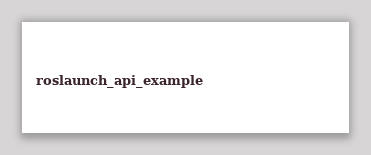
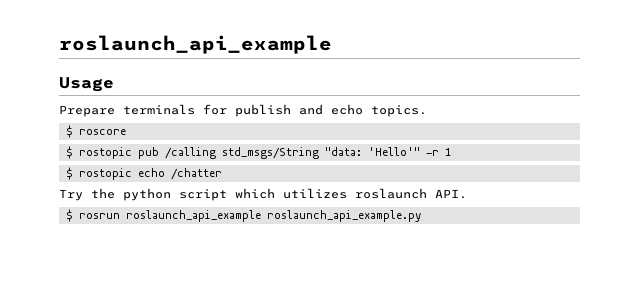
[36,75,203,88] roslaunch_api_example -> [59,35,332,54] [59,77,114,92] [59,104,427,117] [65,125,126,138] [65,146,451,159] [65,167,222,180] [59,188,467,201] [65,209,421,222] roslaunch_api_example // Usage // Prepare terminals for publish and echo topics. // $ roscore // $ rostopic pub /calling std_msgs/String "data: 'Hello'" -r 1 // $ rostopic echo /chatter // Try the python script which utilizes roslaunch API. // $ rosrun roslaunch_api_example roslaunch_api_example.py

